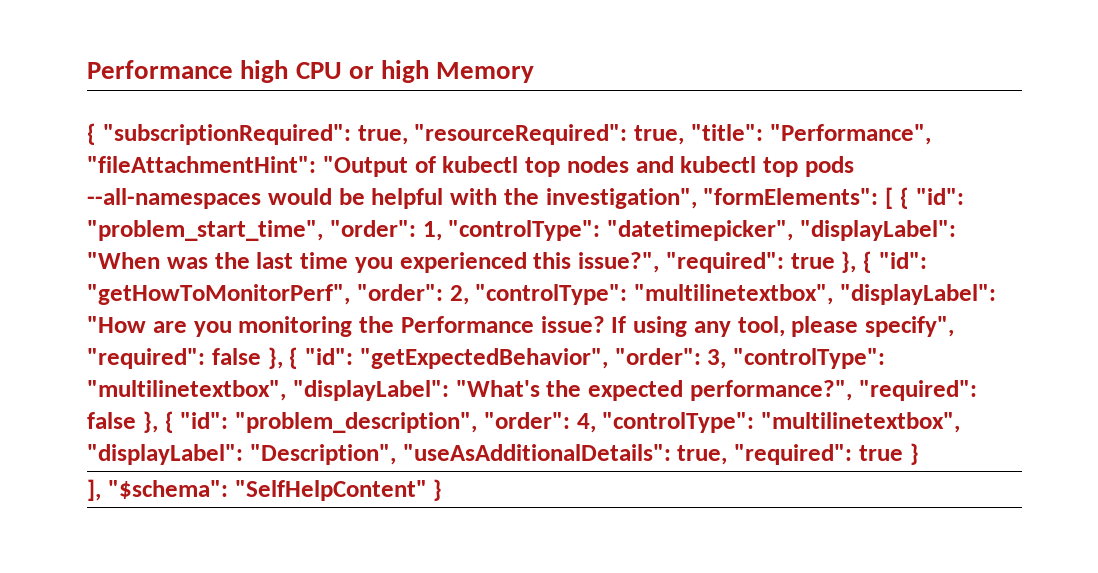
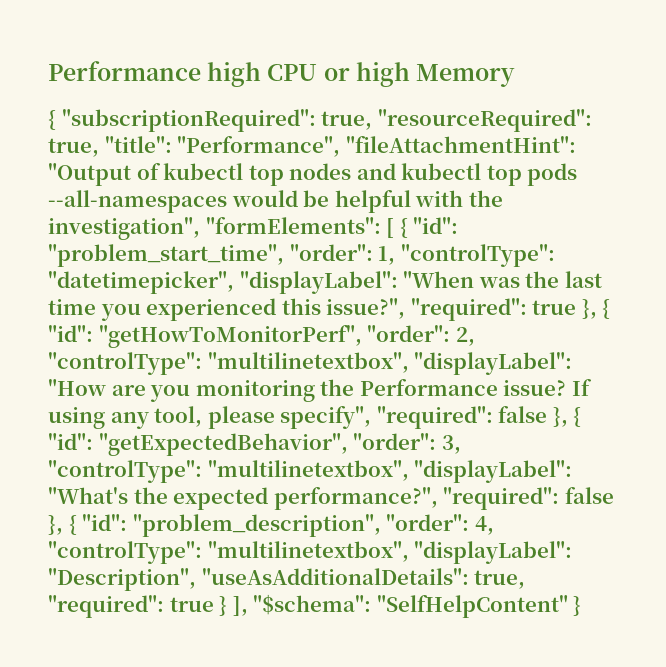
(919, 454) // -> (228, 606) none

